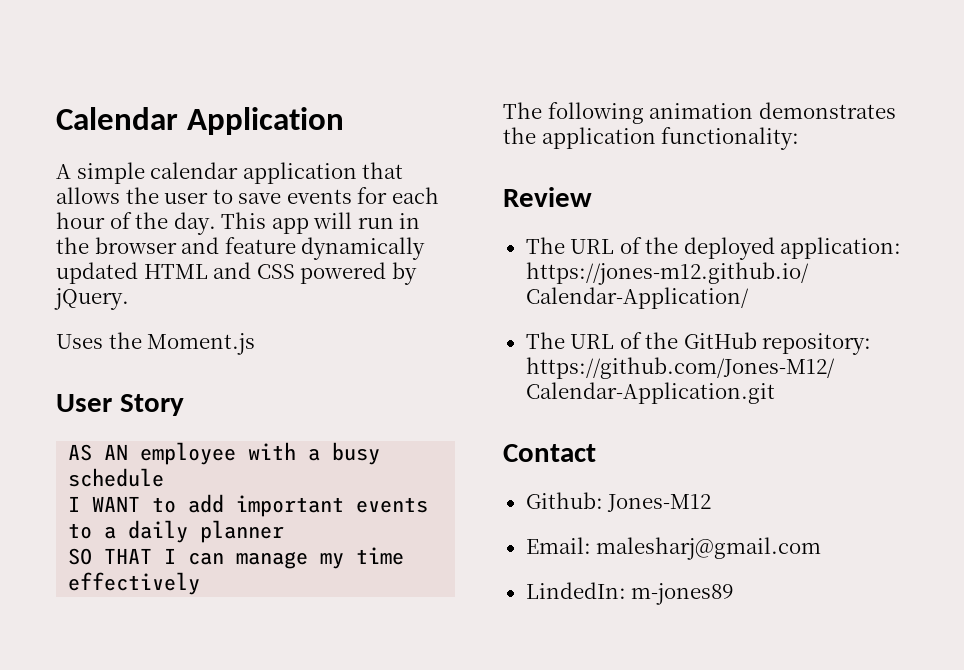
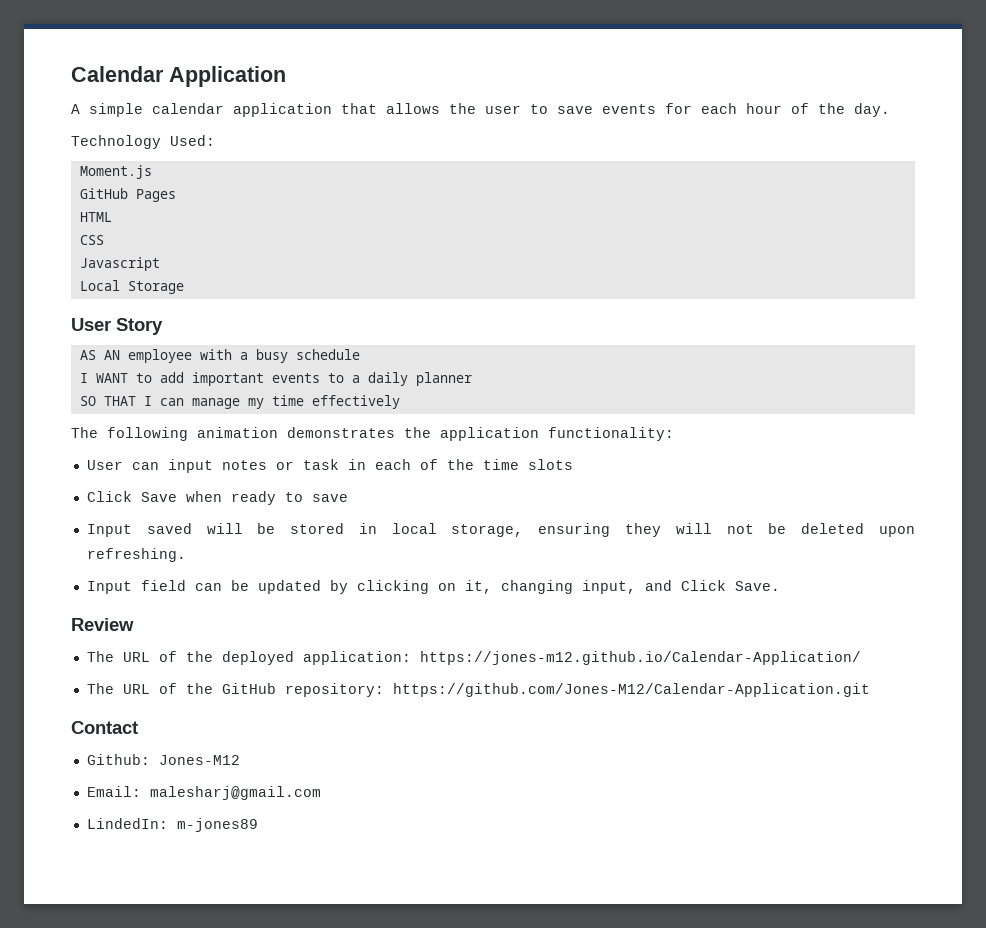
[221,212,421,234] [56,237,426,260] [56,262,138,284] This app will run in the browser and feature dynamically updated -> [71,135,215,149] [79,165,152,179] [79,188,176,202] // Technology Used: // Moment.js // GitHub Pages //
[213,262,252,279] and -> (112, 217) //
[300,262,417,285] [54,288,129,310] [56,332,256,355] powered by jQuery. // Uses the Moment.js -> [79,257,160,271] [79,280,184,294] // Javascript // Local Storage
(800, 138) none -> [86,459,573,473] [86,491,348,505] [86,523,915,537] [86,548,186,562] [86,580,780,594] // User can input notes or task in each of the time slots // Click Save when ready to save // Input saved will be stored in local storage, ensuring they will not be deleted upon refreshing. // Input field can be updated by clicking on it, changing input, and Click Save.

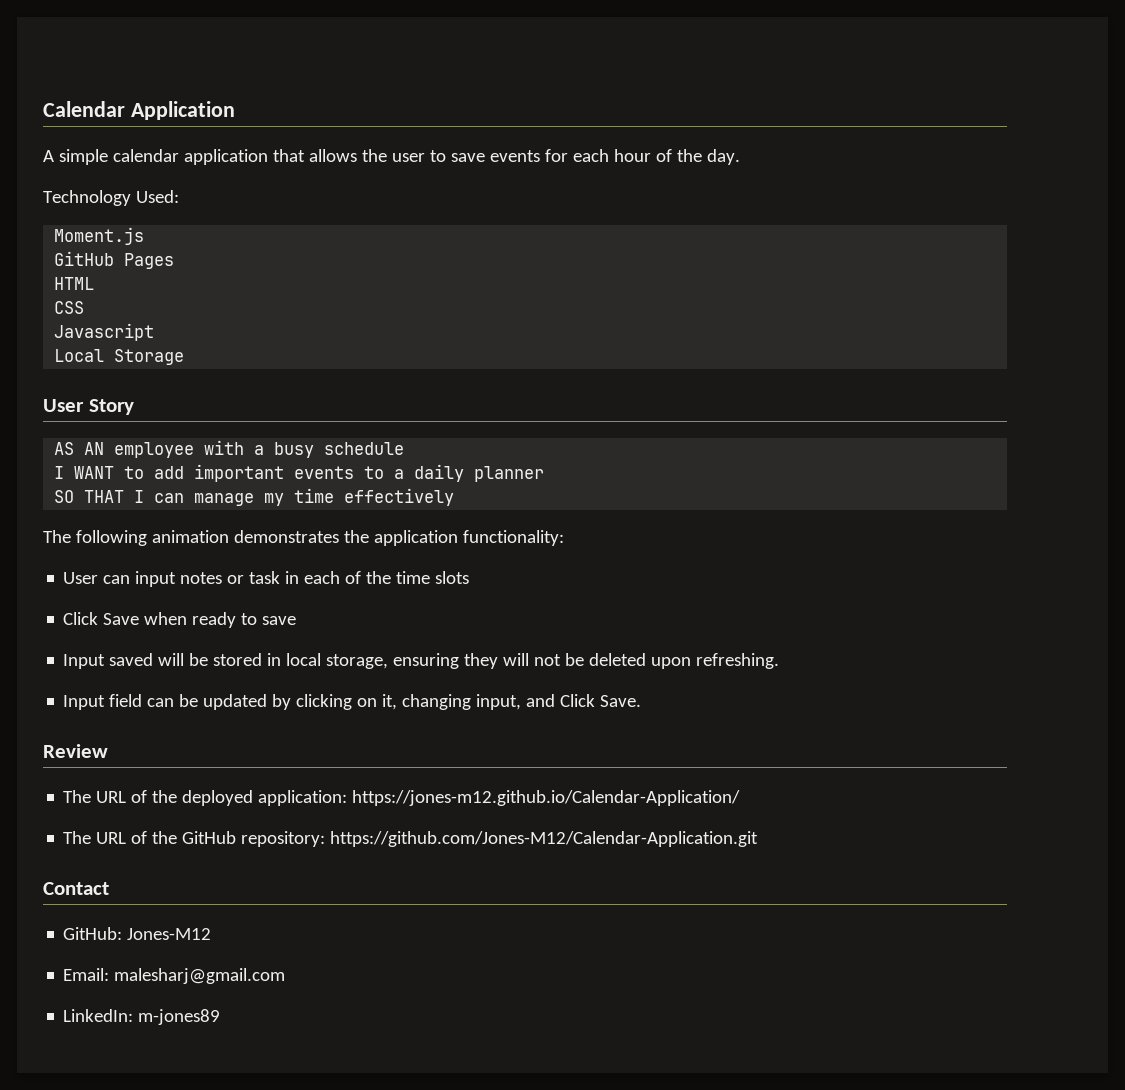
[86,754,150,765] Github: -> [63,927,123,940] GitHub:
[86,818,168,829] LindedIn: -> [63,1009,134,1022] LinkedIn:

